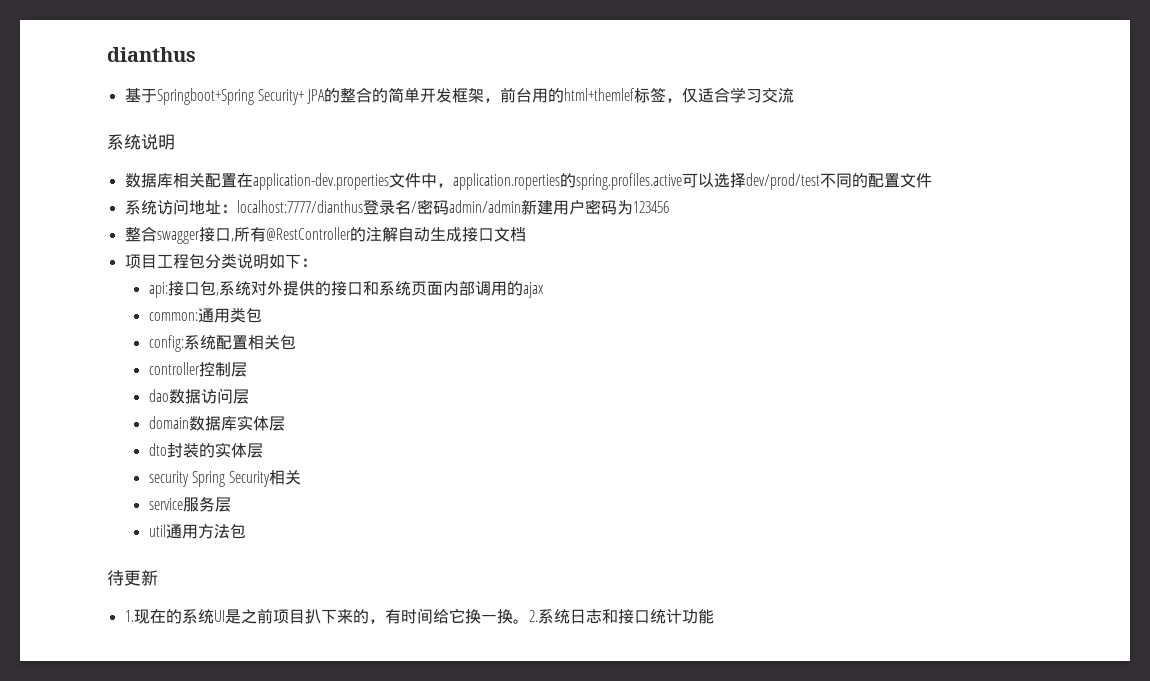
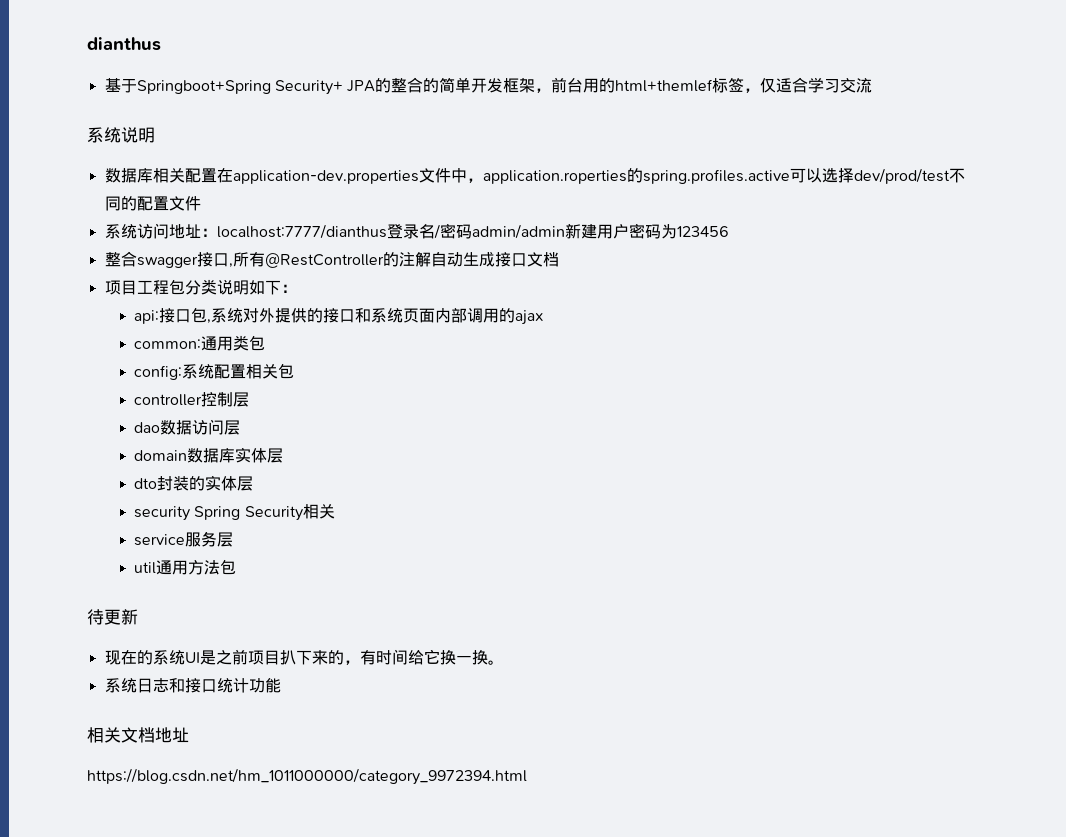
[124,610,134,622] 1. -> (138, 617) none
[528,610,538,622] 2. -> (504, 662) //
(714, 616) none -> [87,727,189,743] [87,768,527,785] // 相关文档地址 // https://blog.csdn.net/hm_1011000000/category_9972394.html

